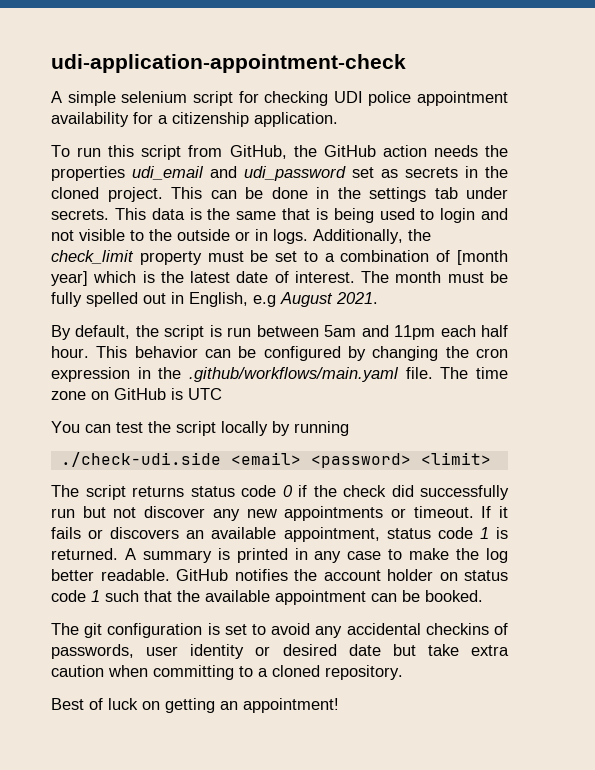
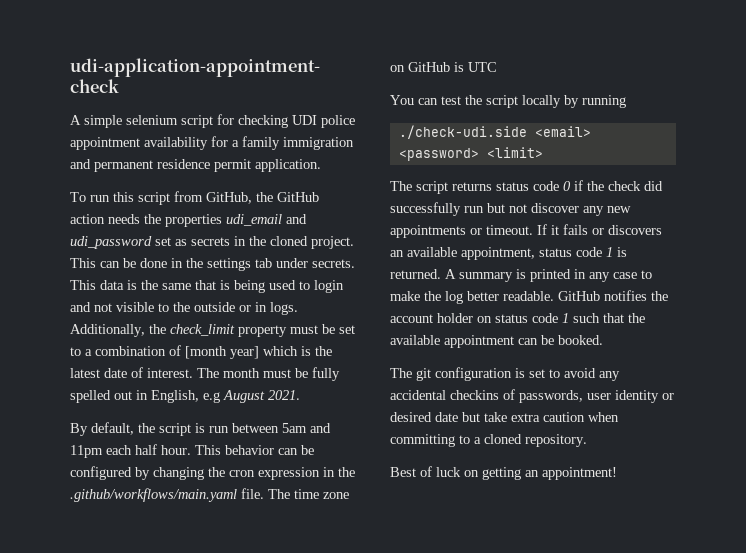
[172,112,249,127] citizenship -> [242,136,354,150] [70,159,251,172] family immigration and permanent residence permit

